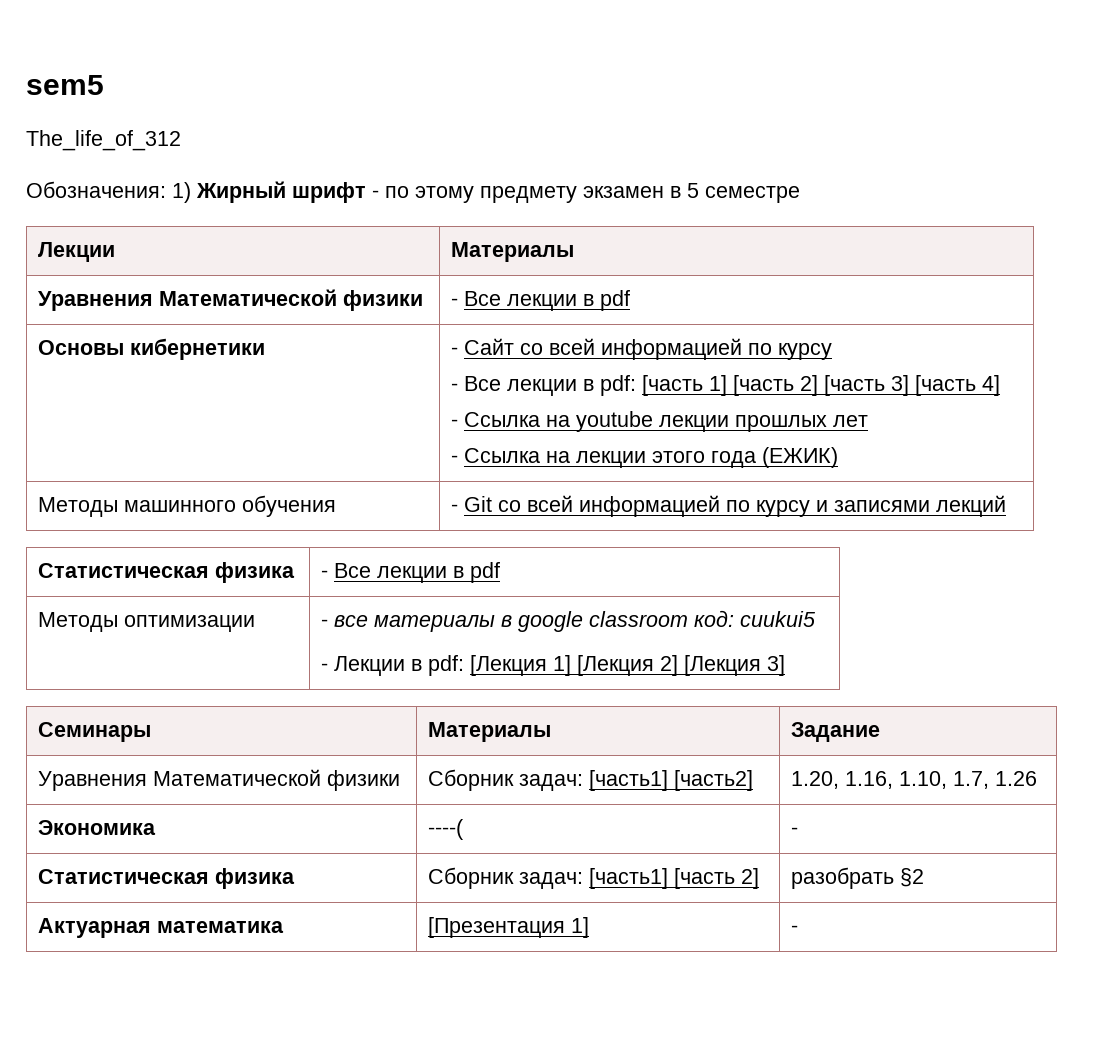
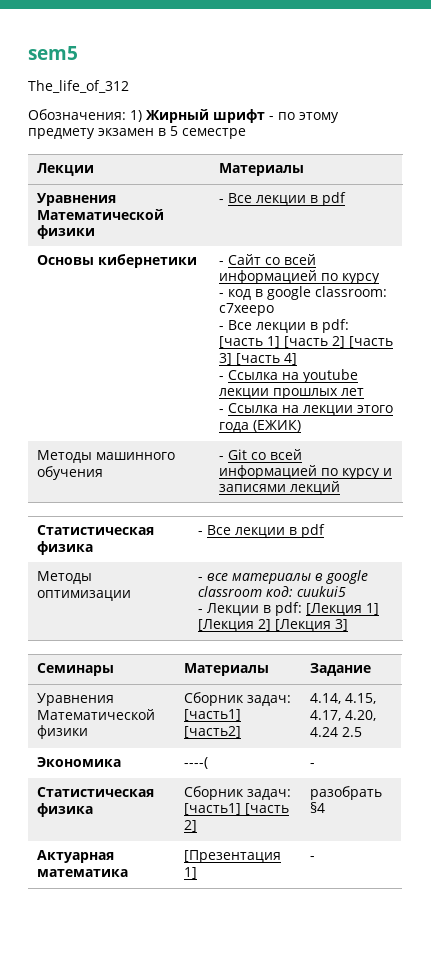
(833, 351) none -> [218,286,387,300] [218,303,274,316] // - код в google classroom: c7xeepo
[791,771,1038,789] 1.20, 1.16, 1.10, 1.7, 1.26 -> [309,693,376,704] [309,710,376,721] [309,727,362,737] 4.14, 4.15, 4.17, 4.20, 4.24 2.5
[900,868,925,887] §2 -> [309,802,325,813] §4

